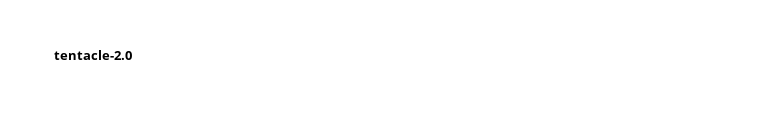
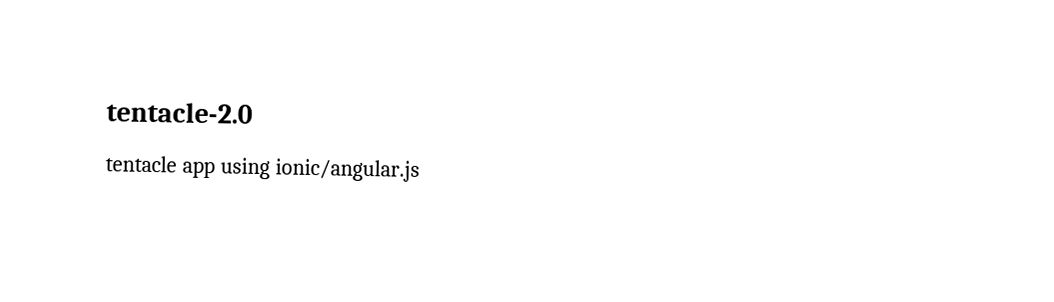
(132, 55) none -> [105,155,420,182] // tentacle app using ionic/angular.js

